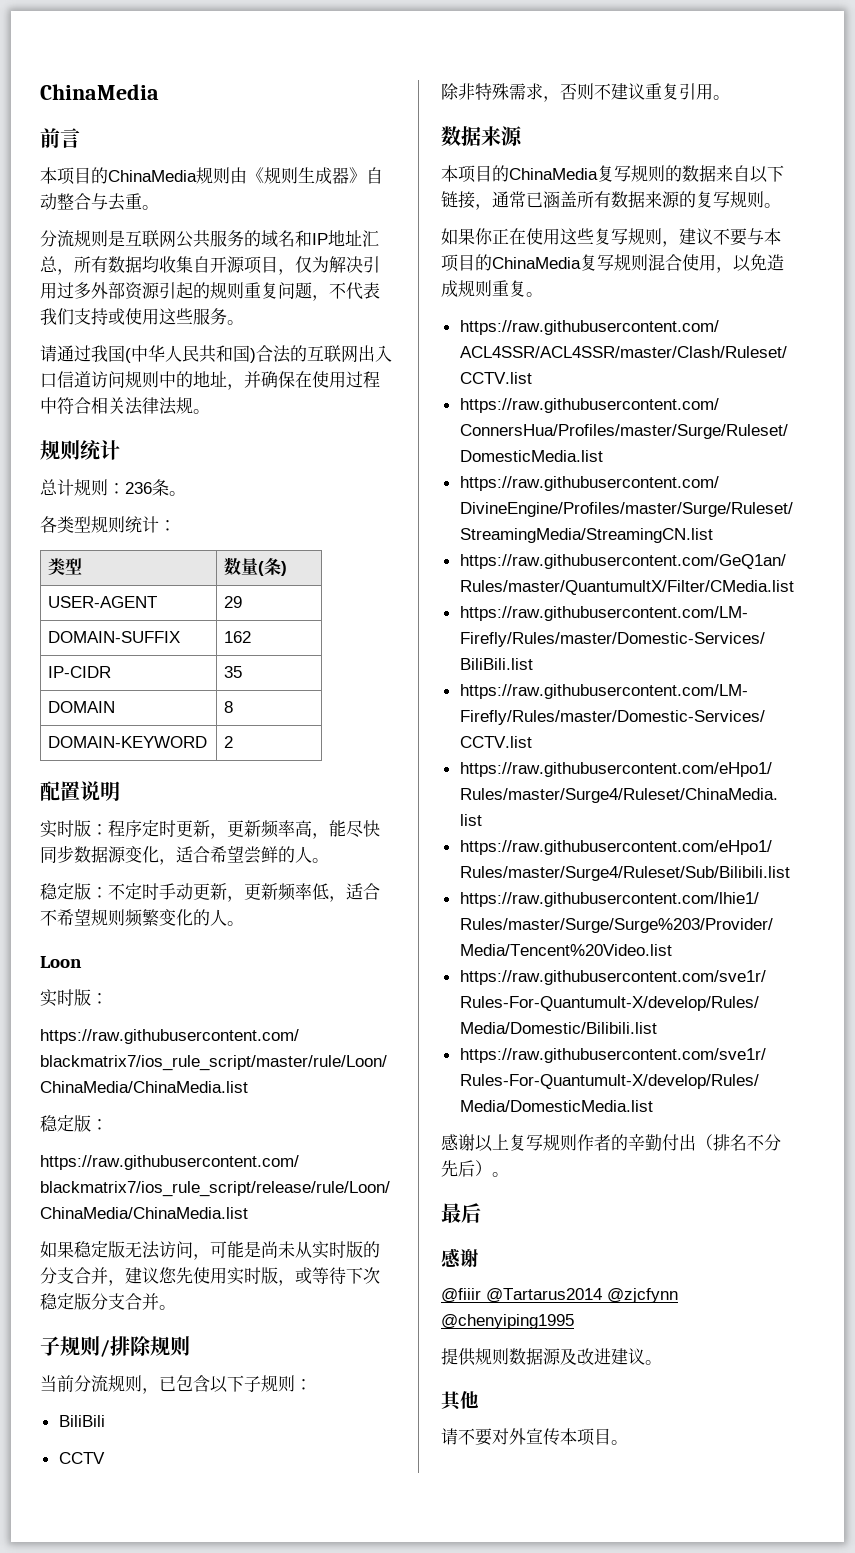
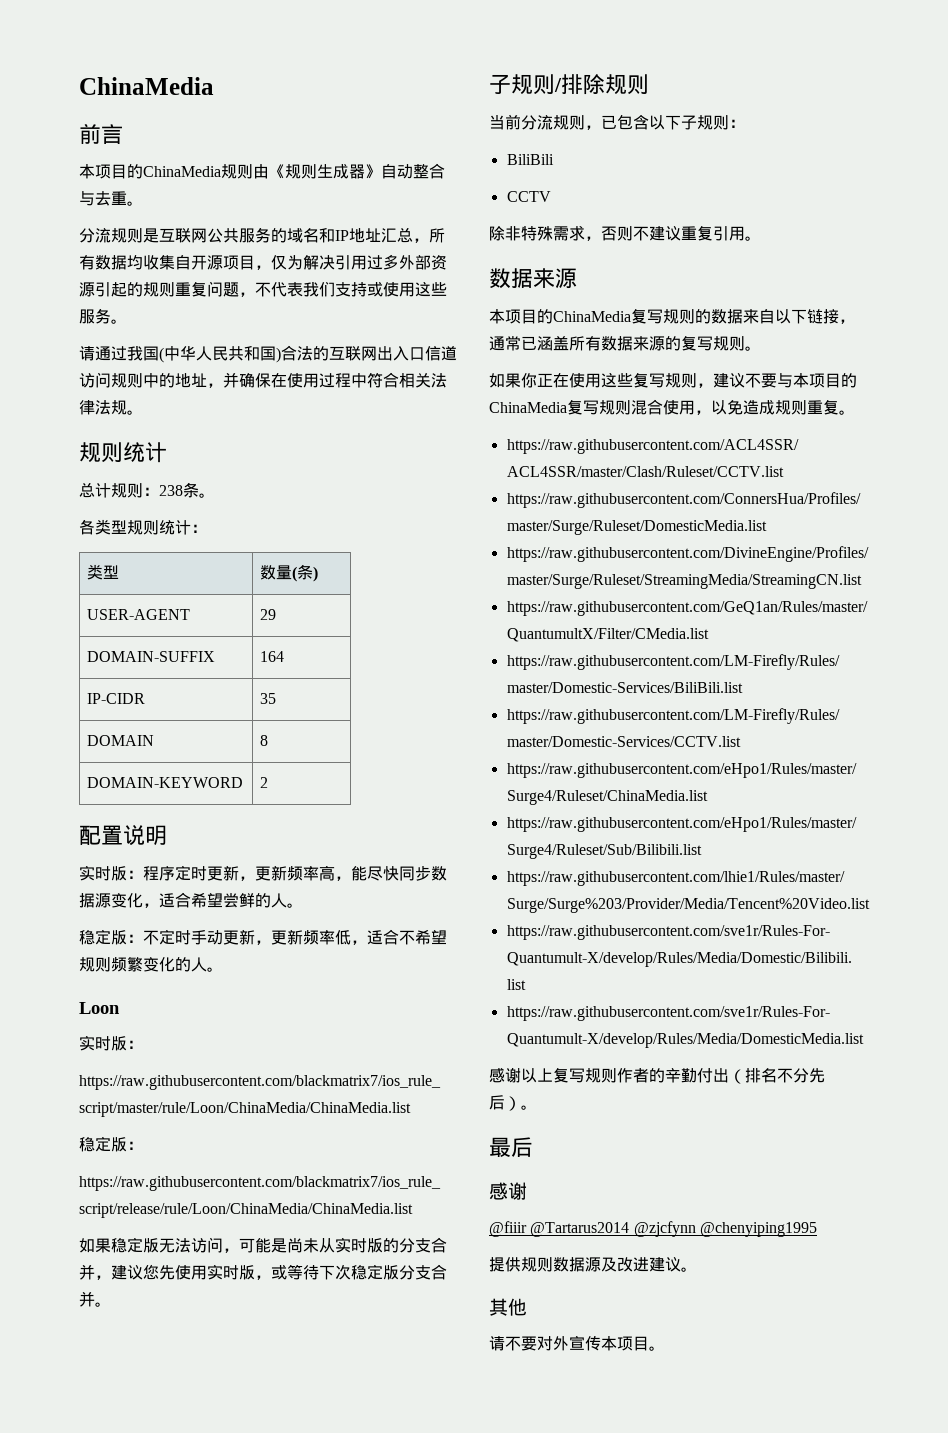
[125,482,152,494] 236 -> [159,485,183,496] 238
[224,631,252,643] 162 -> [260,651,285,662] 164

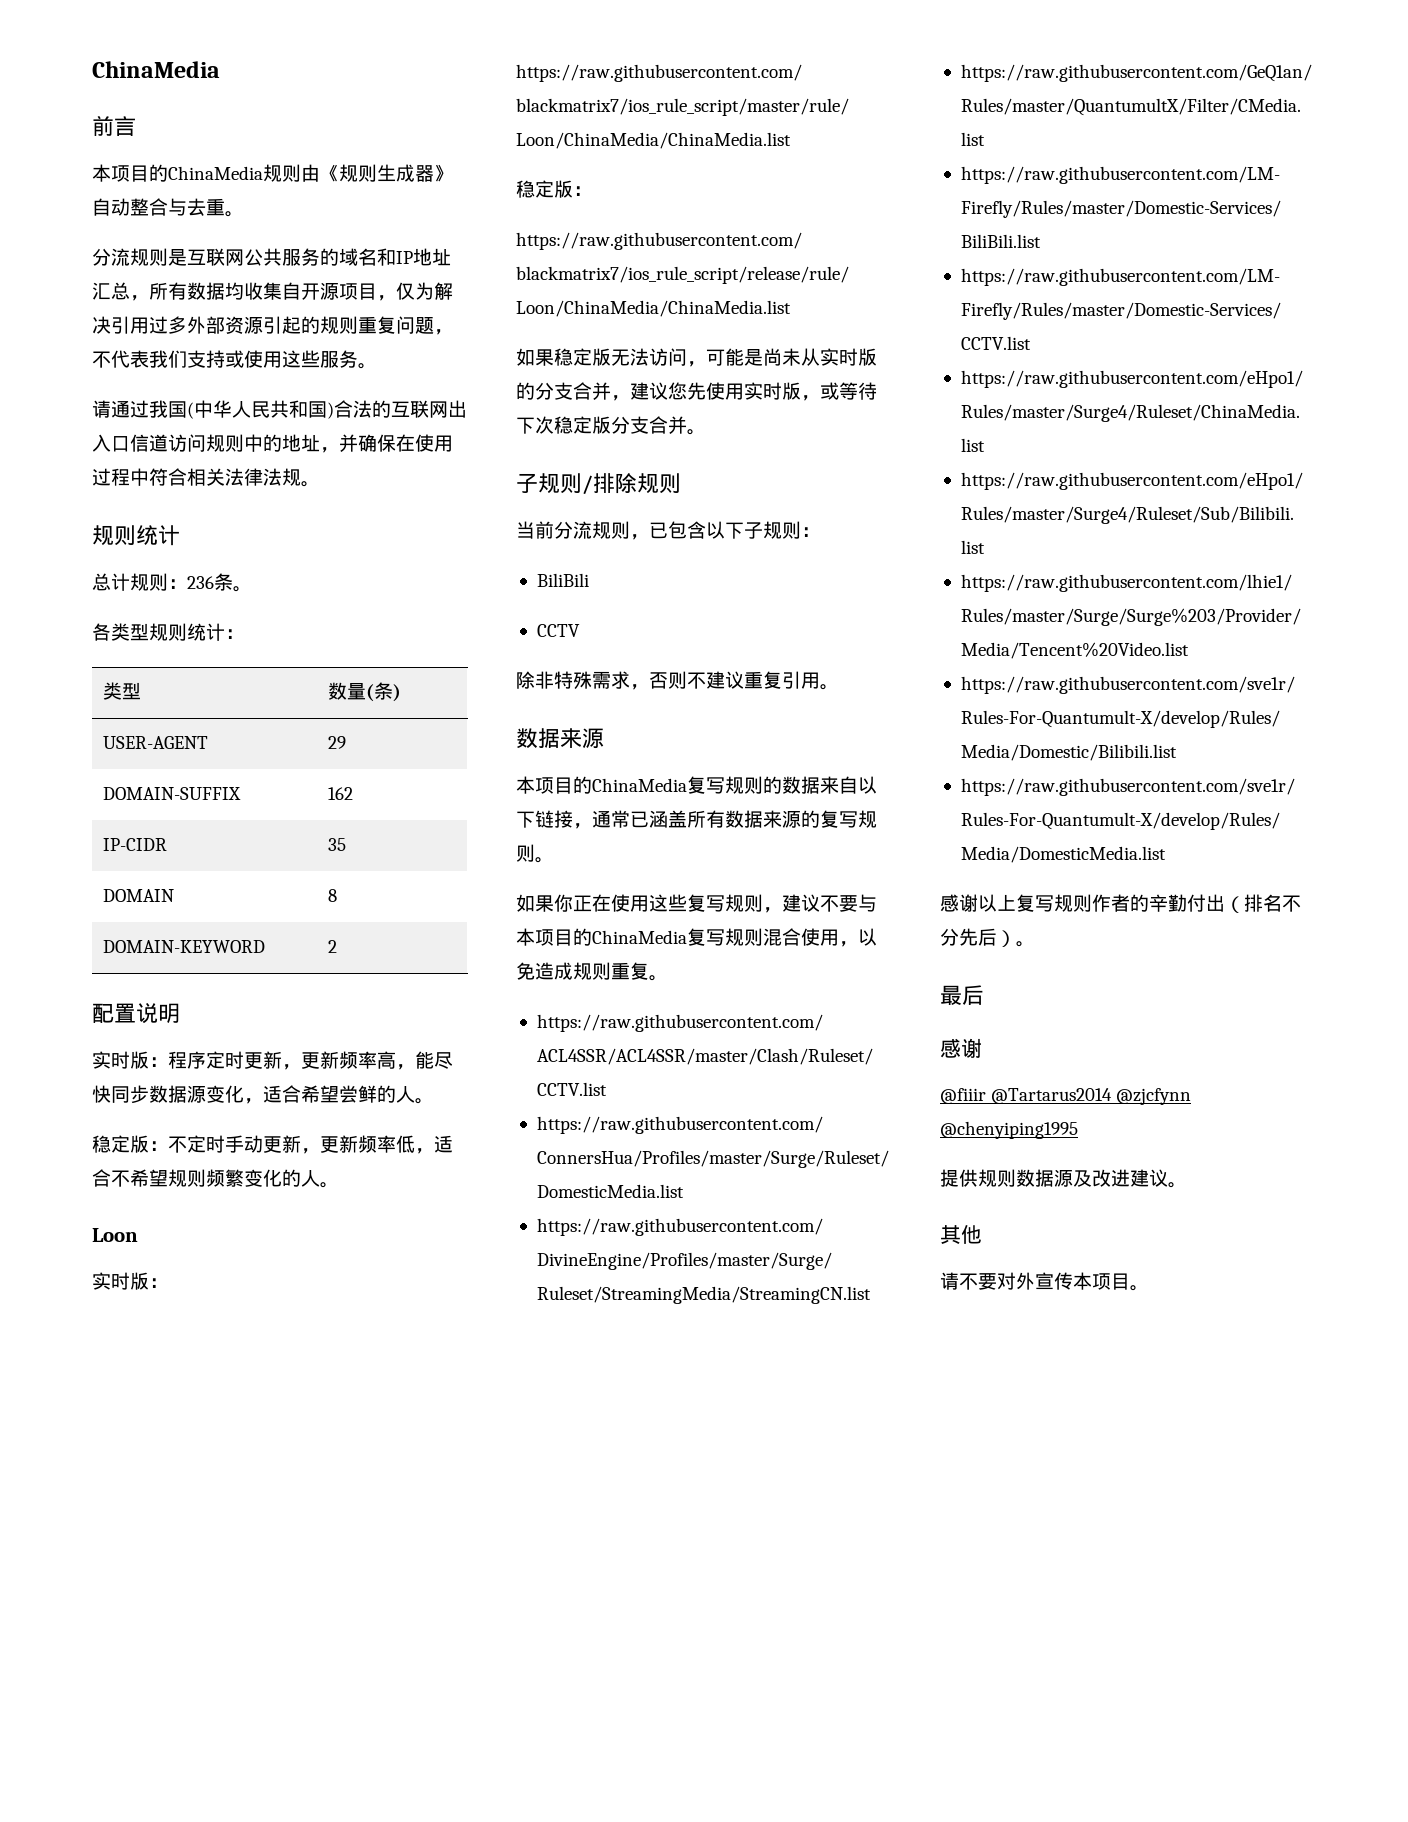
[159,485,183,496] 238 -> [187,576,214,589] 236
[260,651,285,662] 164 -> [327,787,353,800] 162

